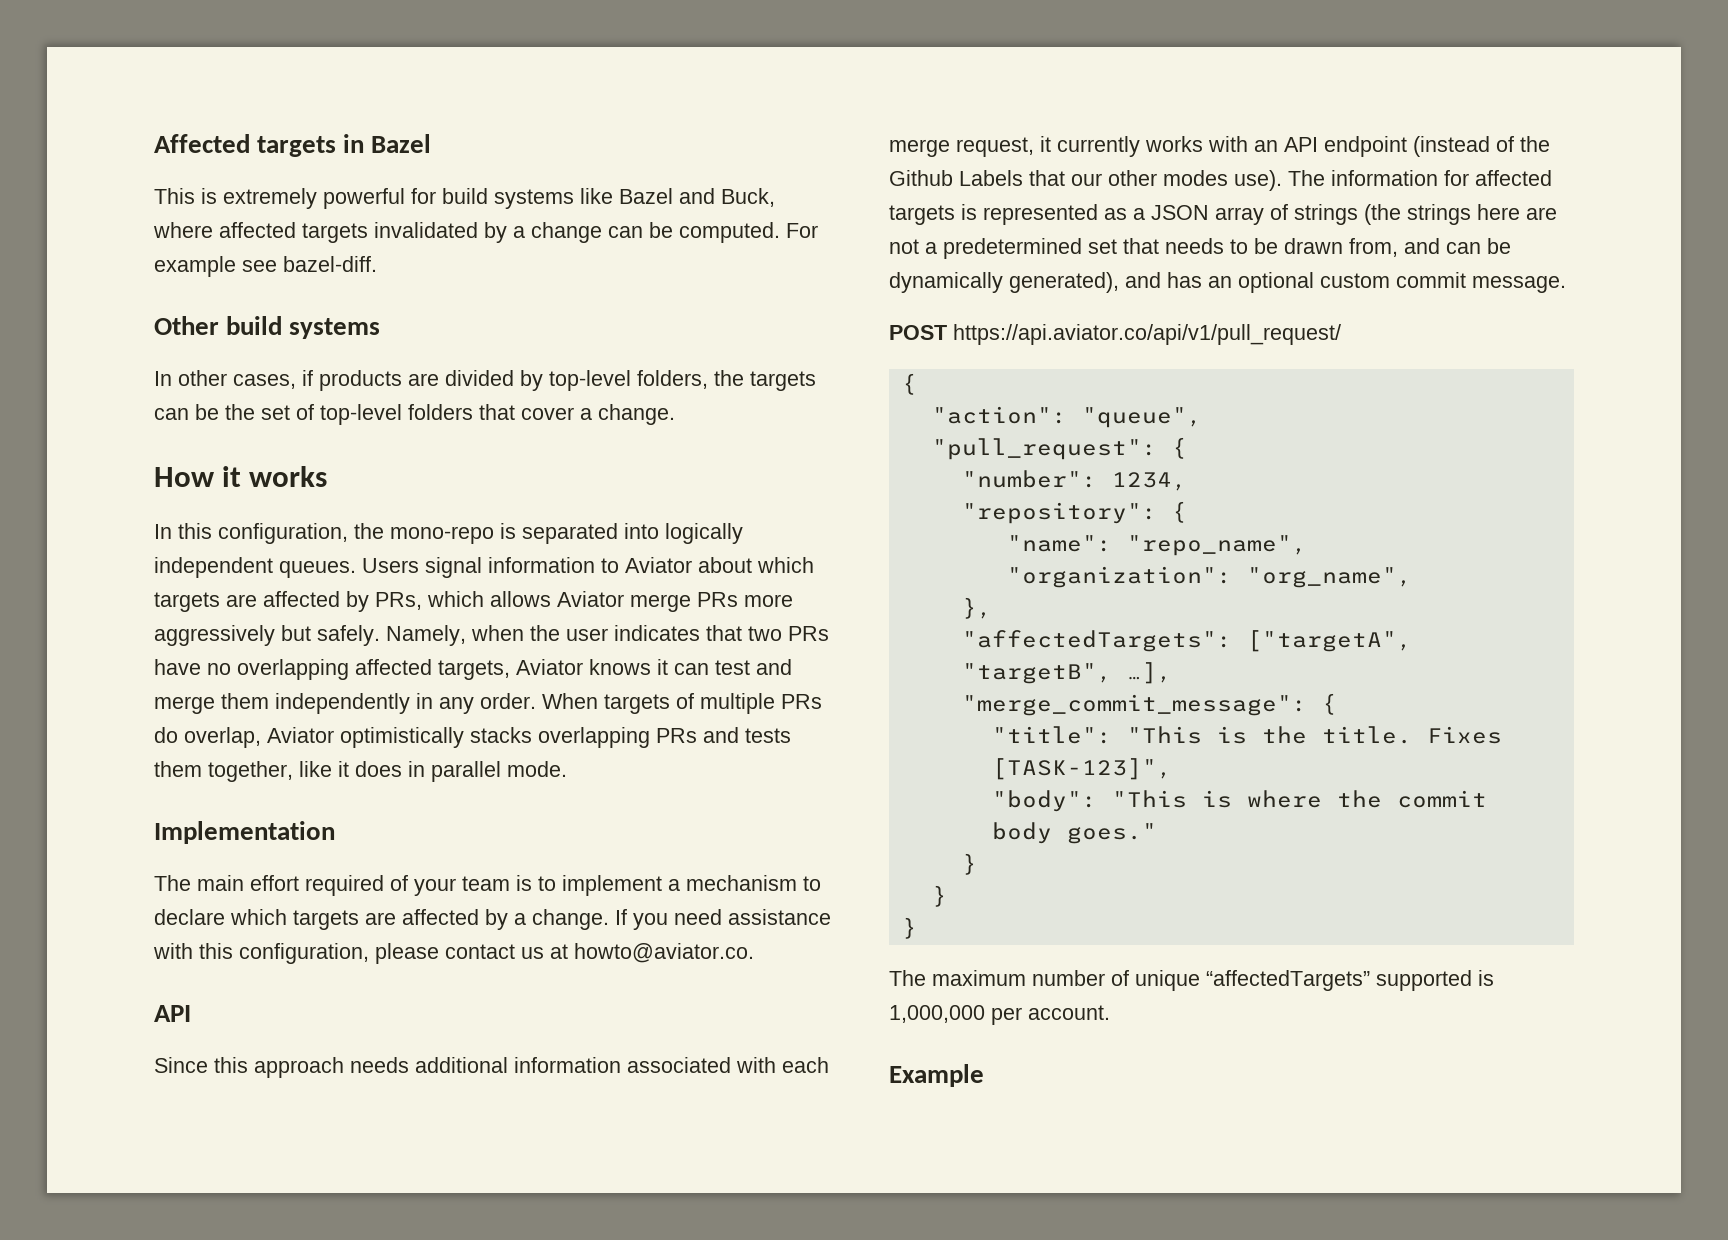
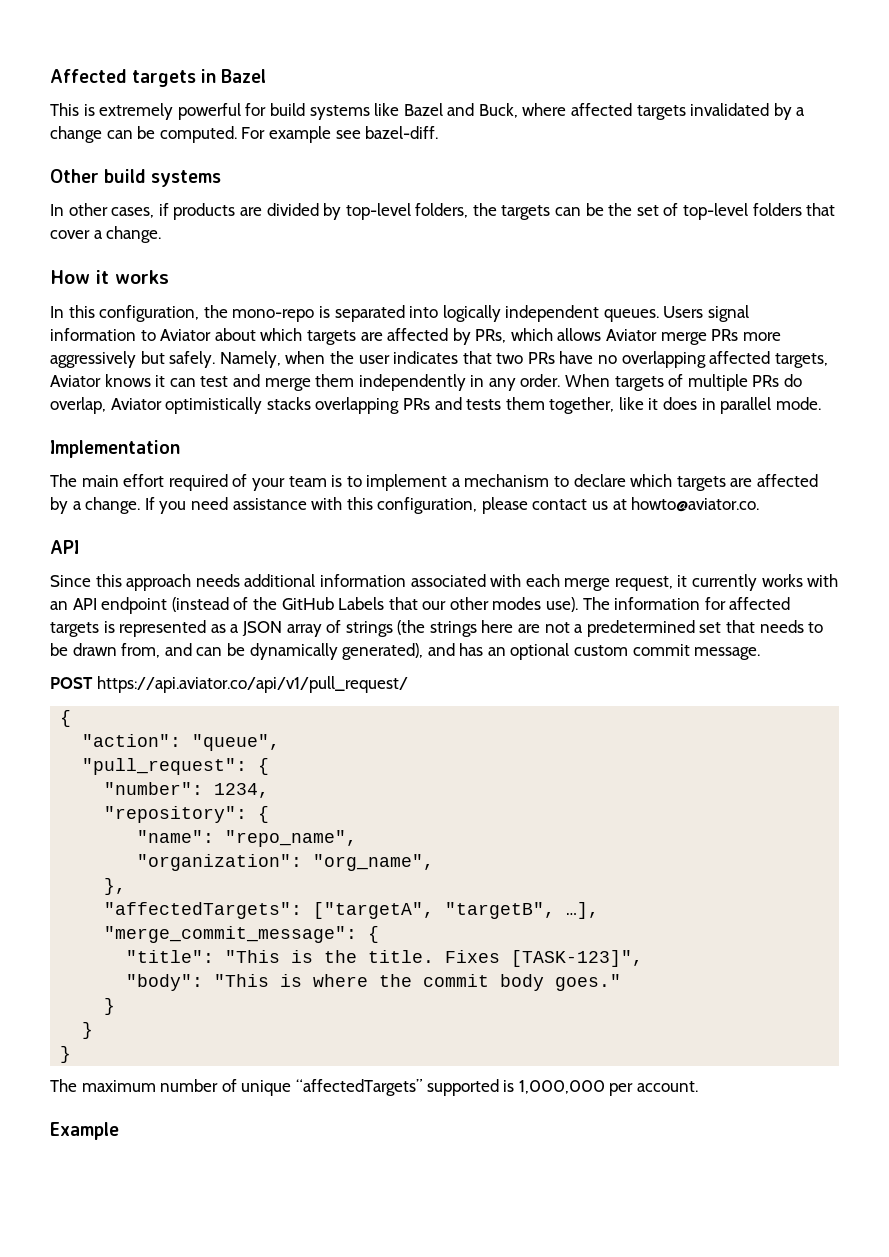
[889,170,953,186] Github -> [281,597,334,610] GitHub

